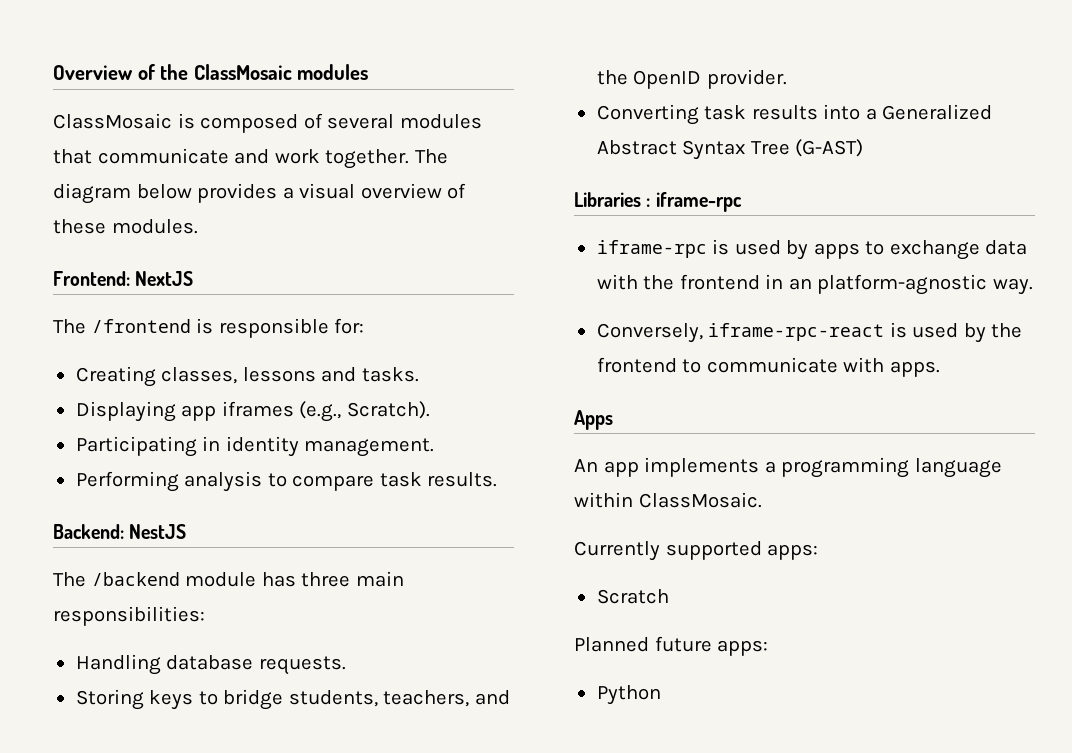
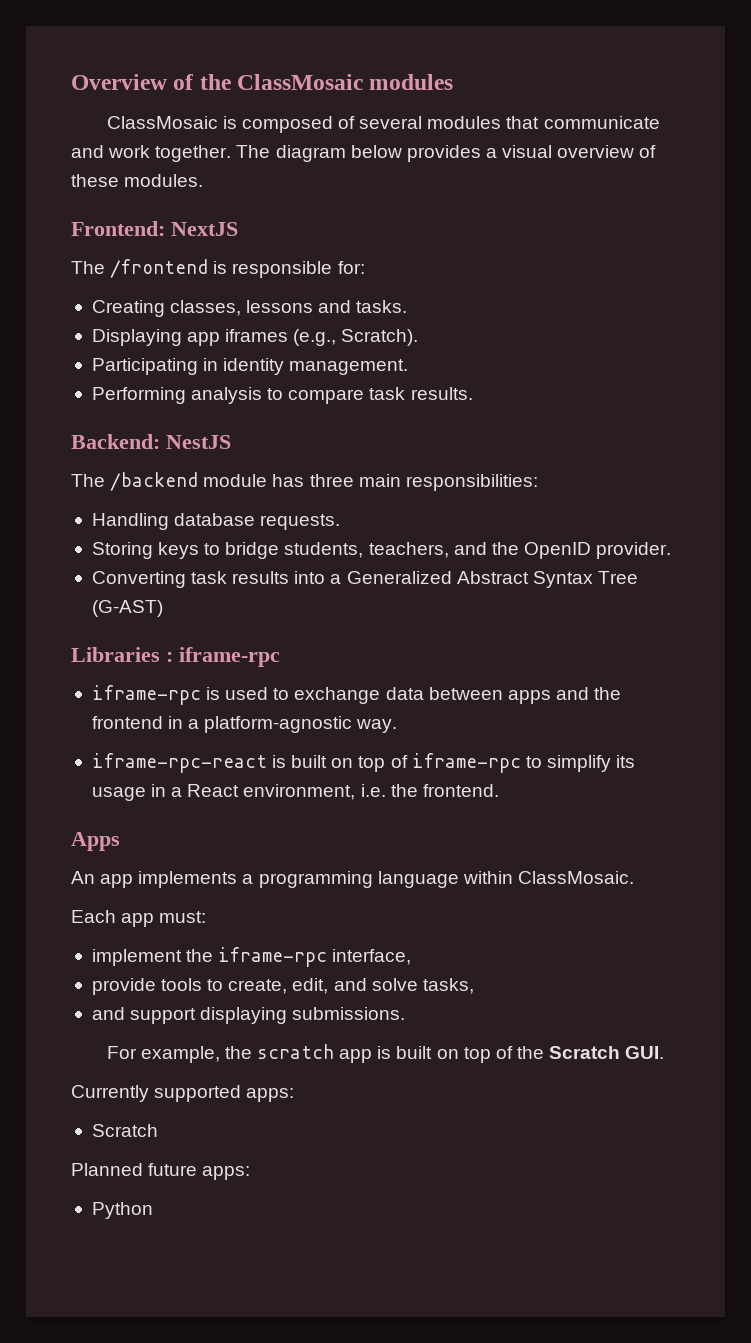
[786,240,860,260] by apps -> (269, 693) none
[596,274,638,290] with -> [428,687,589,704] between apps and
[788,278,812,290] an -> [188,719,200,729] a
[596,323,703,343] Conversely, -> (398, 726) none
[912,323,1023,343] [596,357,940,377] used by the frontend to communicate with apps. -> [291,753,636,773] [91,784,499,801] built on top of iframe-rpc to simplify its usage in a React environment, i.e. the frontend.
(762, 500) none -> [71,910,207,927] [91,947,412,967] [91,978,474,995] [91,1007,406,1024] [106,1044,665,1063] // Each app must: // implement the iframe-rpc interface, // provide tools to create, edit, and solve tasks, // and support displaying submissions. // For example, the scratch app is built on top of the Scratch GUI.

